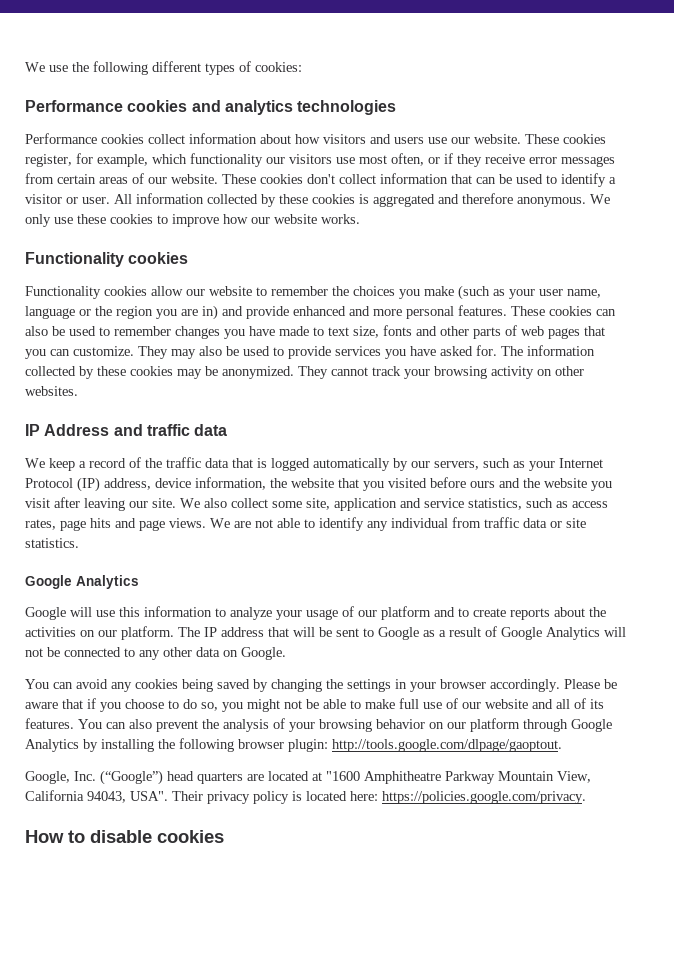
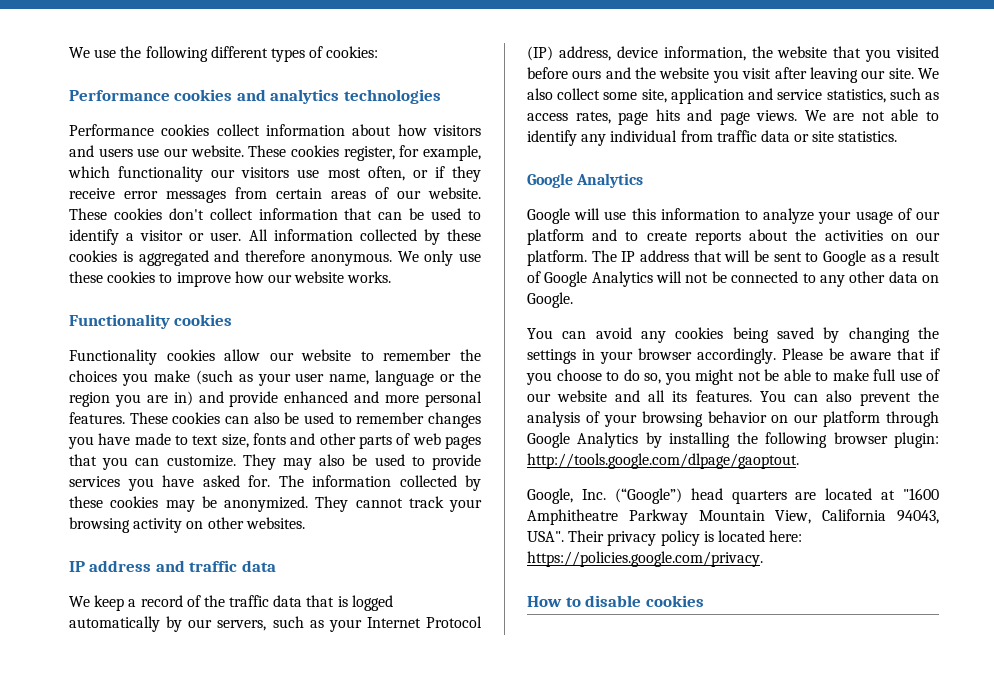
[44,424,110,436] Address -> [89,560,152,572] address
[574,698,586,709] of -> (666, 396) none

